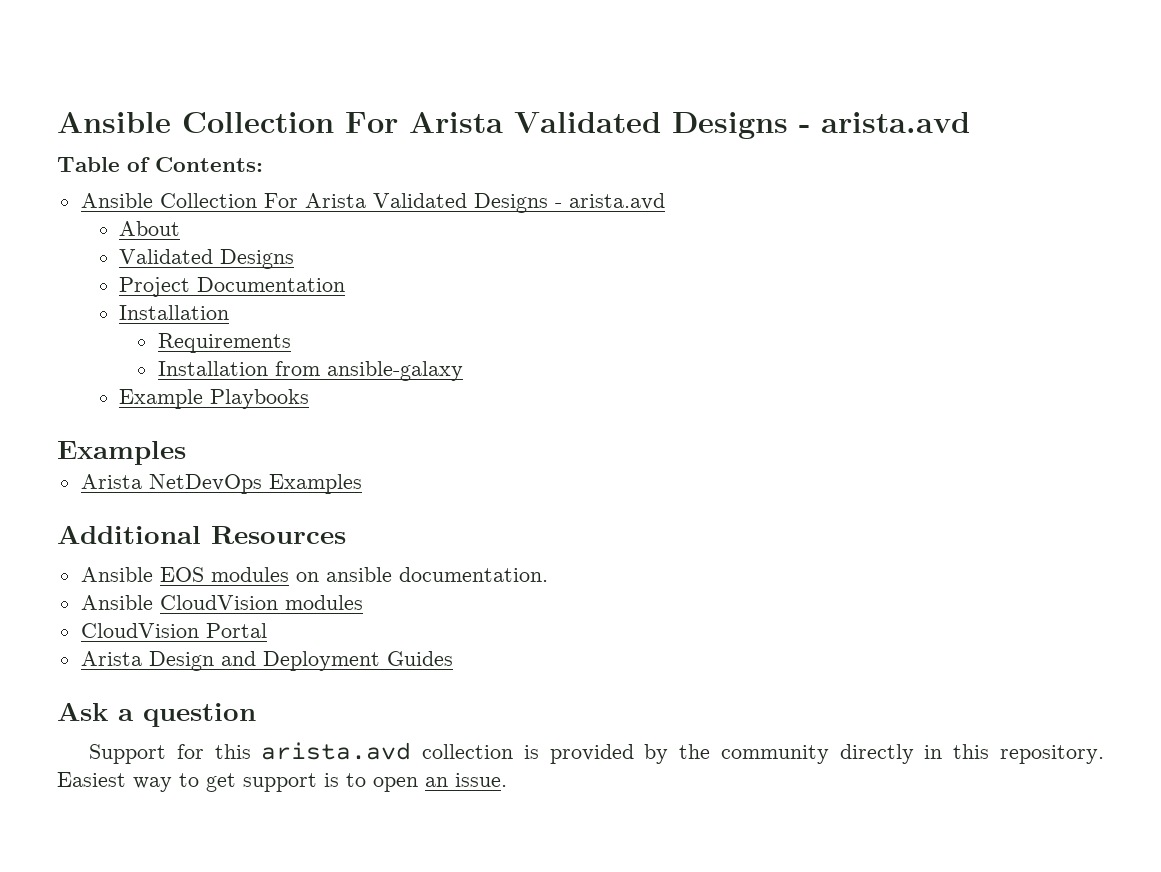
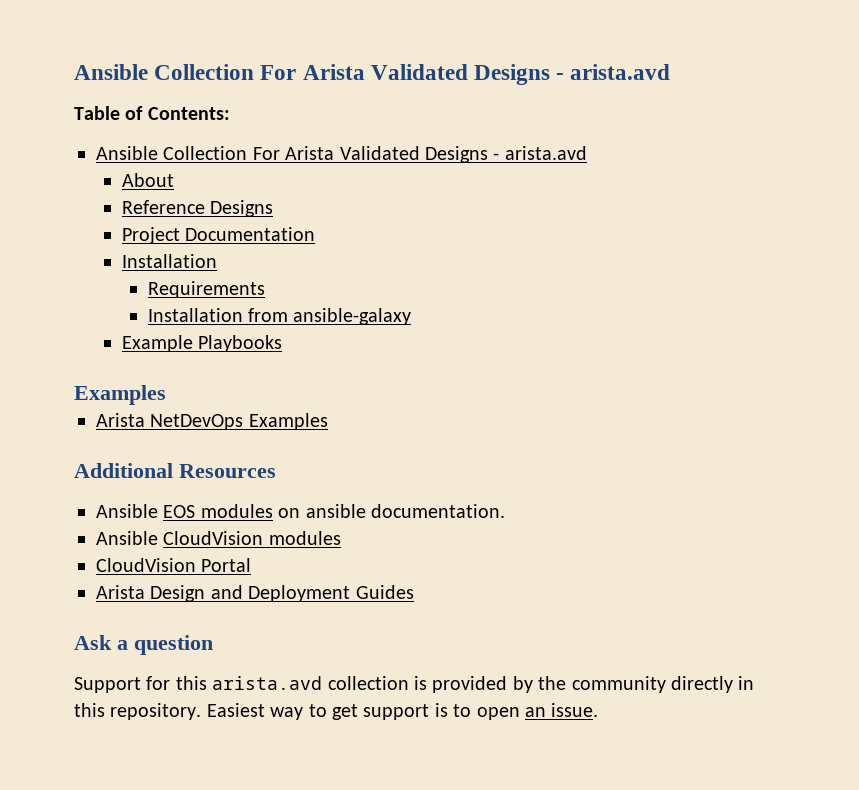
[119,249,214,264] Validated -> [121,200,205,214] Reference

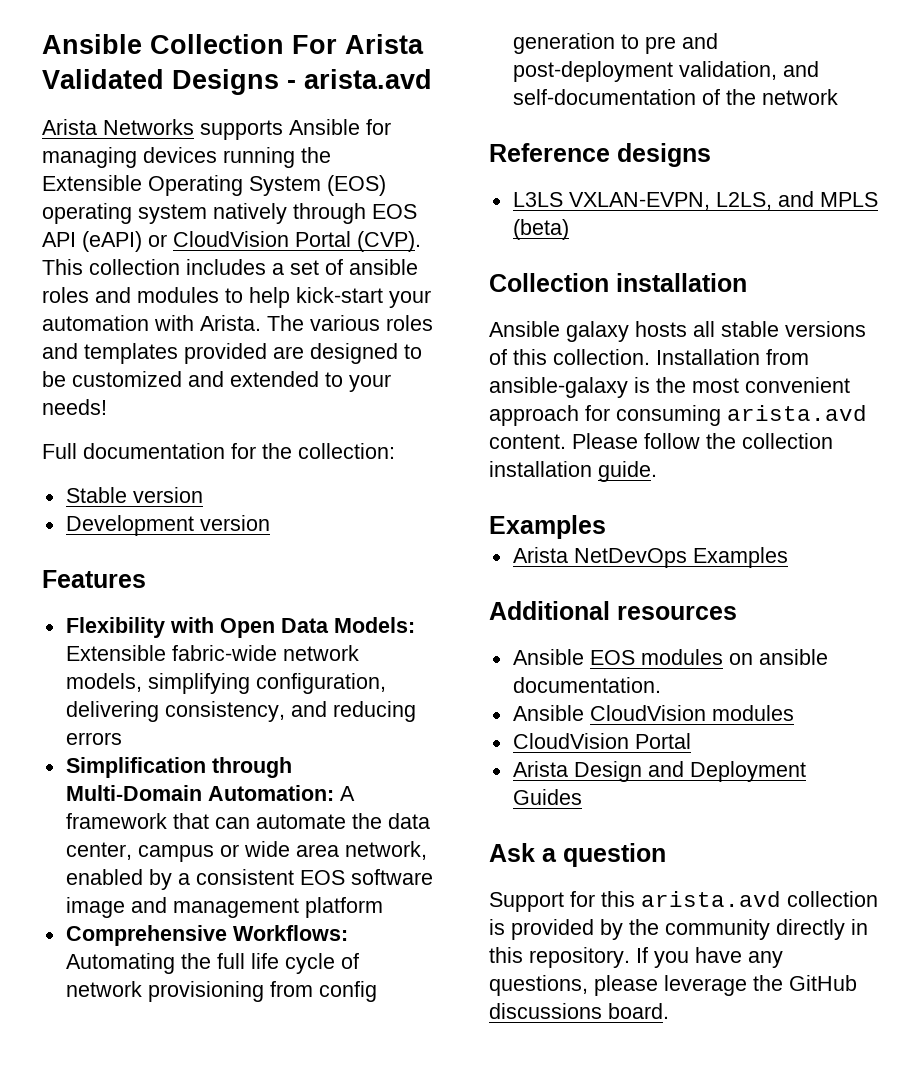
[74,64,671,85] [74,106,230,120] [96,146,587,163] [121,173,174,187] [121,200,274,217] [121,227,316,244] [121,254,217,268] [147,281,265,298] [147,308,412,325] [121,335,283,352] Ansible Collection For Arista Validated Designs - arista.avd // Table of Contents: // Ansible Collection For Arista Validated Designs - arista.avd // About // Reference Designs // Project Documentation // Installation // Requirements // Installation from ansible-galaxy // Example Playbooks -> [42,34,424,54] [42,69,432,95] [42,119,391,140] [42,147,331,168] [42,175,386,196] [42,203,417,224] [42,231,421,252] [42,259,418,275] [42,287,431,308] [42,315,433,331] [42,343,422,364] [42,371,391,392] [42,399,107,415] [42,443,395,459] [65,487,203,503] [65,515,270,536] [42,570,146,588] [65,617,415,638] [65,645,359,661] [65,673,386,694] [65,701,416,722] [65,732,122,745] [65,757,292,778] [65,785,355,801] [65,813,430,829] [65,841,427,862] [65,869,433,890] [65,897,383,918] [65,925,348,946] [65,953,359,974] [65,981,377,1002] [512,33,718,54] [512,61,819,82] [512,89,838,105] [489,143,711,167] [512,191,878,210] [512,219,569,240] [489,273,747,292] [489,321,866,342] [489,349,809,365] [489,377,850,398] [489,405,867,426] [489,433,833,449] [489,461,657,482] Ansible Collection For Arista Validated Designs - arista.avd // Arista Networks supports Ansible for managing devices running the Extensible Operating System (EOS) operating system natively through EOS API (eAPI) or CloudVision Portal (CVP). This collection includes a set of ansible roles and modules to help kick-start your automation with Arista. The various roles and templates provided are designed to be customized and extended to your needs! // Full documentation for the collection: // Stable version // Development version // Features // Flexibility with Open Data Models: Extensible fabric-wide network models, simplifying configuration, delivering consistency, and reducing errors // Simplification through Multi-Domain Automation: A framework that can automate the data center, campus or wide area network, enabled by a consistent EOS software image and management platform // Comprehensive Workflows: Automating the full life cycle of network provisioning from config generation to pre and post-deployment validation, and self-documentation of the network // Reference designs // L3LS VXLAN-EVPN, L2LS, and MPLS (beta) // Collection installation // Ansible galaxy hosts all stable versions of this collection. Installation from ansible-galaxy is the most convenient approach for consuming arista.avd content. Please follow the collection installation guide.
[179,464,276,478] Resources -> [617,606,737,620] resources
[206,703,599,720] Easiest way to get support is to open an issue. -> [636,947,783,968] [489,975,857,996] [489,1003,669,1019] If you have any questions, please leverage the GitHub discussions board.

